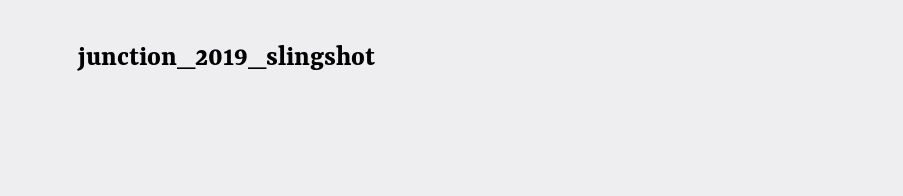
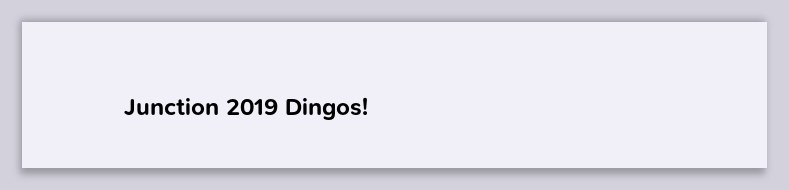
[77,45,375,71] junction_2019_slingshot -> [124,97,368,120] Junction 2019 Dingos!

